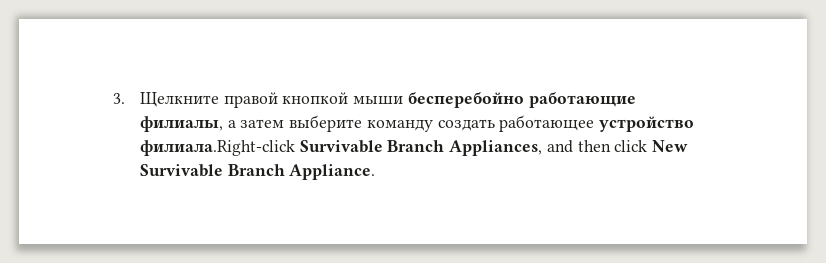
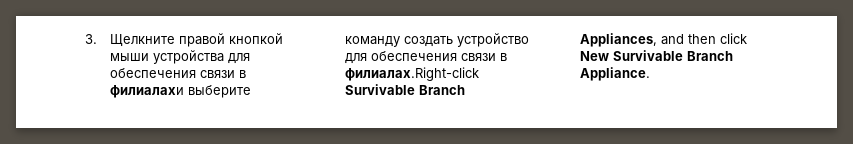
[407,92,636,108] [139,115,694,132] [139,140,295,156] бесперебойно работающие филиалы, а затем выберите команду создать работающее устройство филиала.Right-click -> [152,50,250,64] [109,68,246,78] [109,85,251,98] [344,33,529,47] [344,51,507,64] [344,67,479,81] устройства для обеспечения связи в филиалахи выберите команду создать устройство для обеспечения связи в филиалах.Right-click

